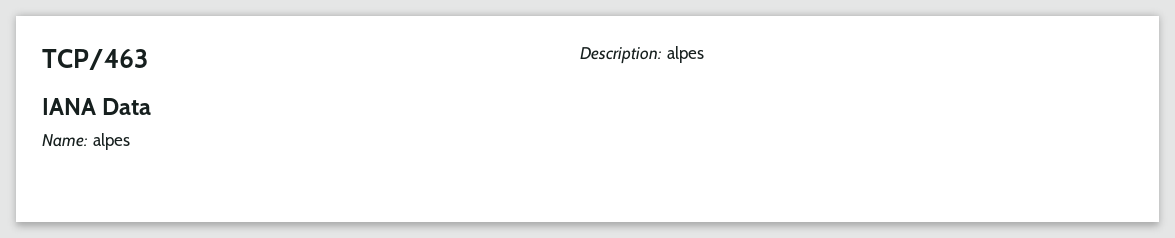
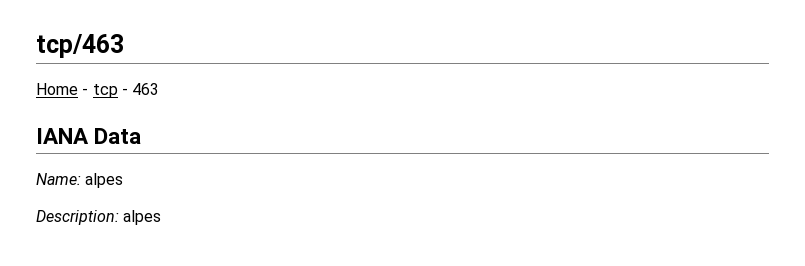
[42,49,148,70] TCP/463 -> [36,34,124,58] [36,83,160,98] tcp/463 // Home - tcp - 463

